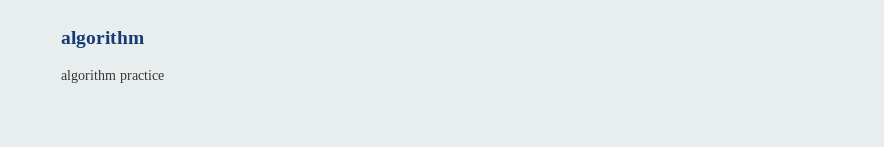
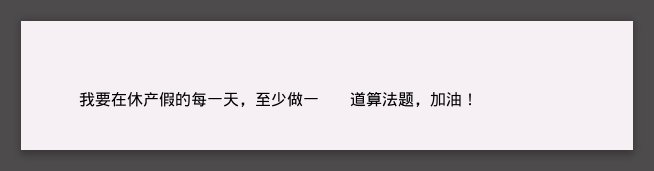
[61,31,144,48] [61,70,164,83] algorithm // algorithm practice -> [79,91,478,107] 我要在休产假的每一天，至少做一道算法题，加油！

